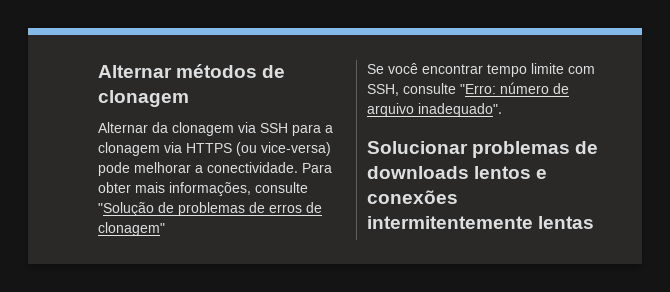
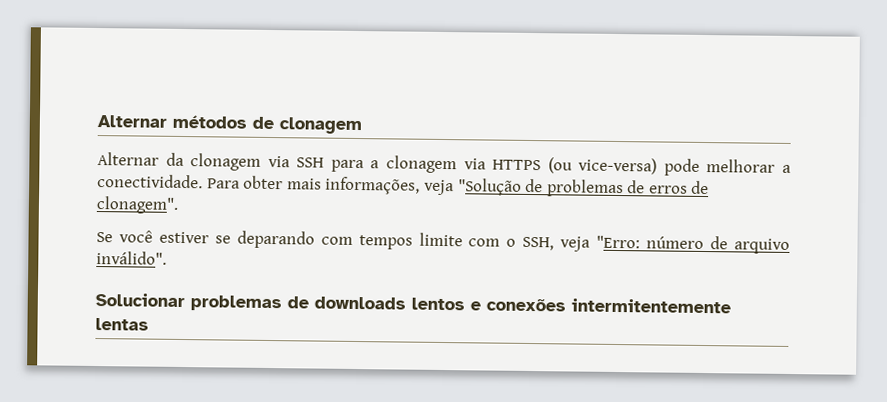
[255,182,308,193] consulte -> [423,179,454,196] veja
[98,222,165,236] clonagem" -> [96,196,179,214] clonagem".
[422,63,595,77] [367,83,456,96] encontrar tempo limite com SSH, consulte -> [158,230,591,252] estiver se deparando com tempos limite com o SSH, veja
[418,103,502,117] inadequado". -> [96,251,167,265] inválido".

